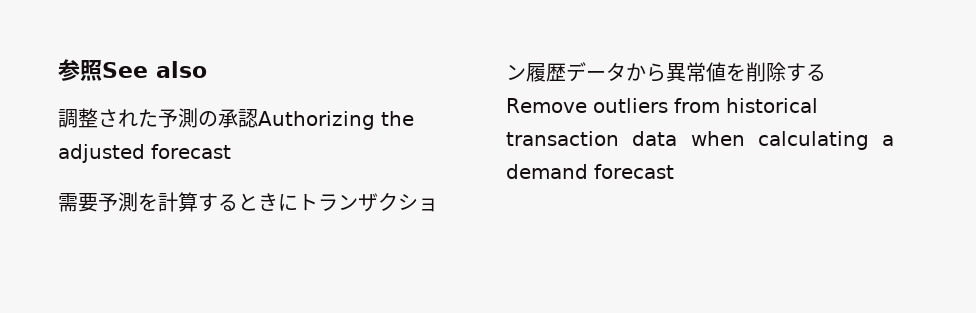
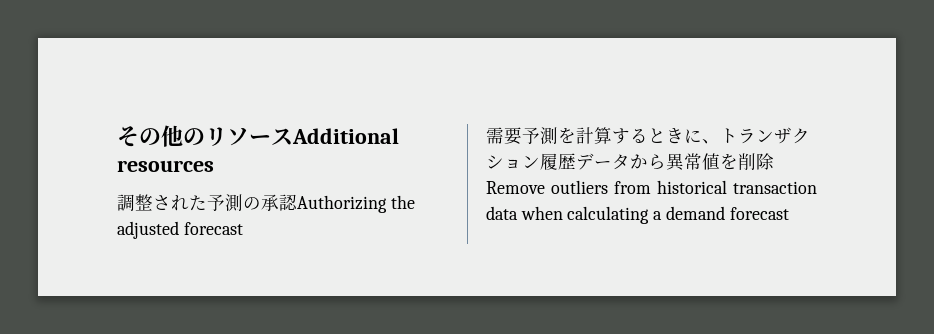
[58,59,207,81] 参照See also -> [117,125,399,147] [117,160,214,172] その他のリソースAdditional resources
(298, 202) none -> [702,139,720,144] 、
[786,63,826,82] する -> (774, 161) none

